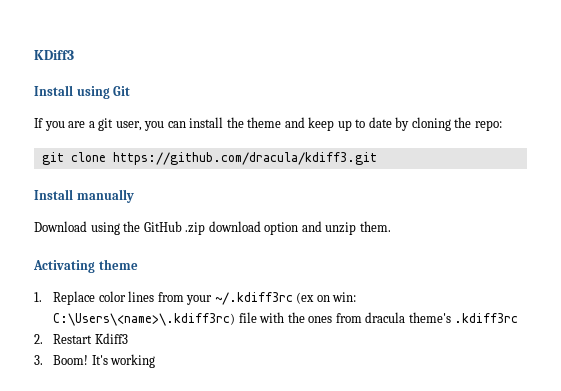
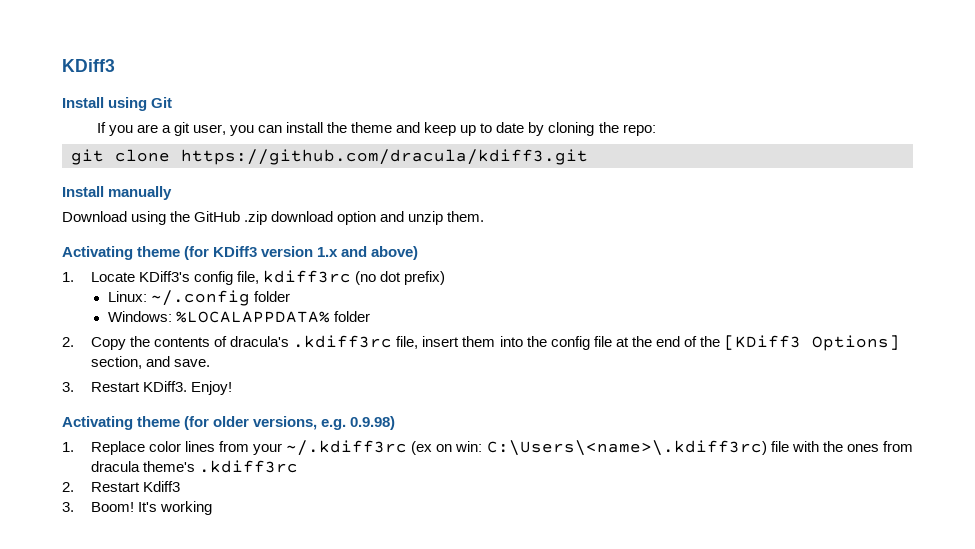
(138, 264) none -> [184,246,419,260] [62,270,446,285] [107,290,290,306] [107,311,370,323] [62,335,900,351] [91,356,211,369] [62,381,233,395] [62,416,396,430] (for KDiff3 version 1.x and above) // 1. Locate KDiff3's config file, kdiff3rc (no dot prefix) // Linux: ~/.config folder // Windows: %LOCALAPPDATA% folder // 2. Copy the contents of dracula's .kdiff3rc file, insert them into the config file at the end of the [KDiff3 Options] section, and save. // 3. Restart KDiff3. Enjoy! // Activating theme (for older versions, e.g. 0.9.98)

